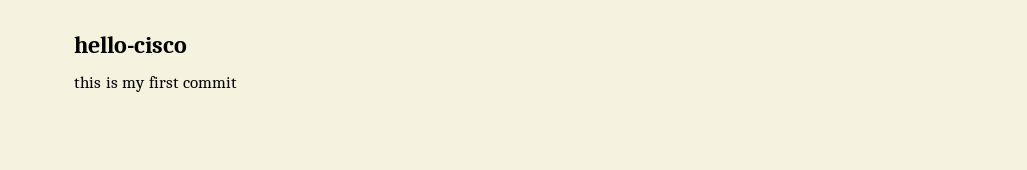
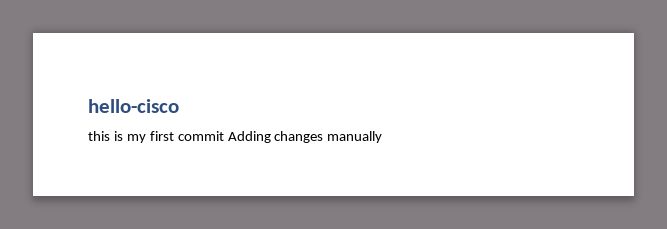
(238, 82) none -> [227,131,383,143] Adding changes manually

